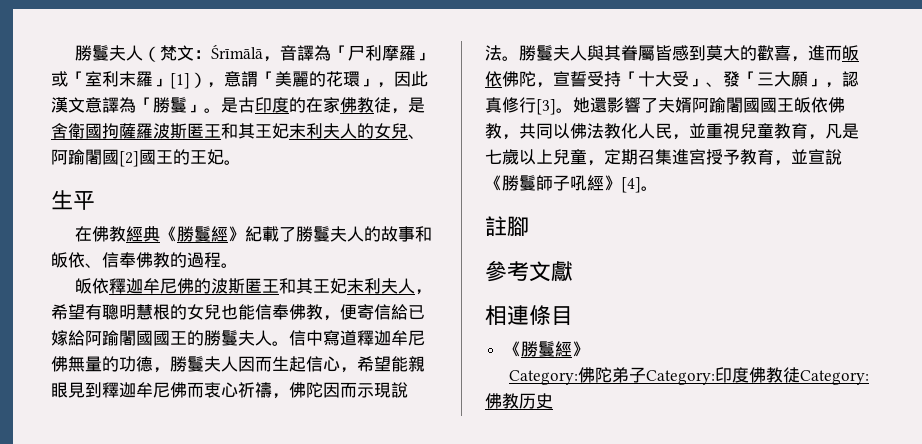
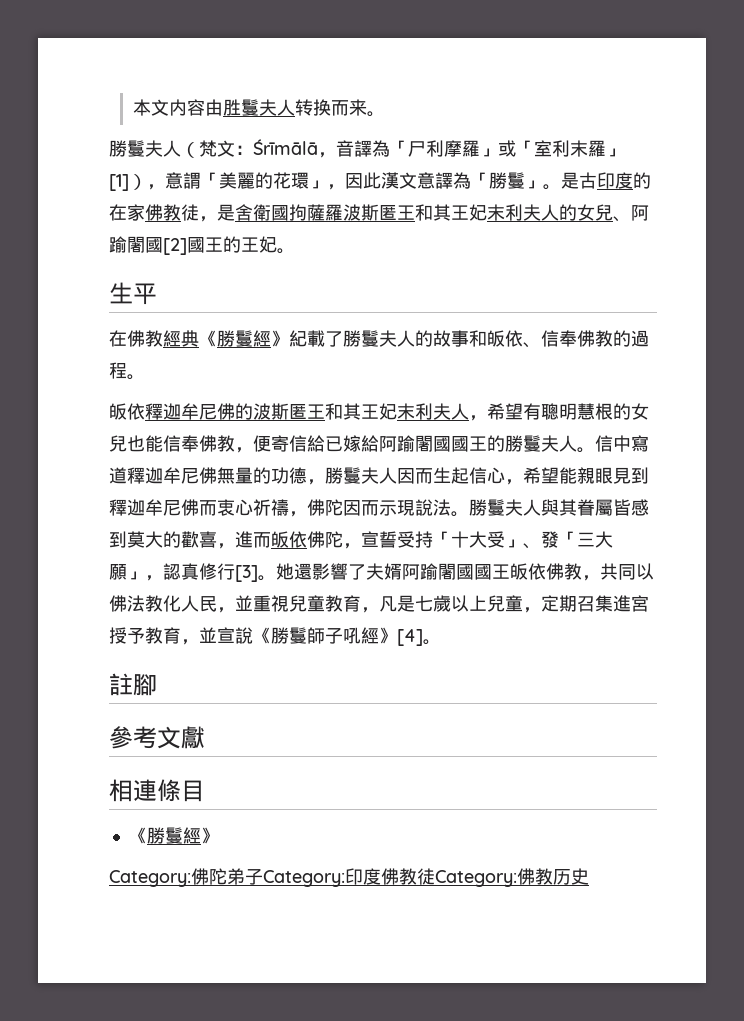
(74, 53) none -> [132,99,385,117] 本文内容由胜鬘夫人转换而来。 //

